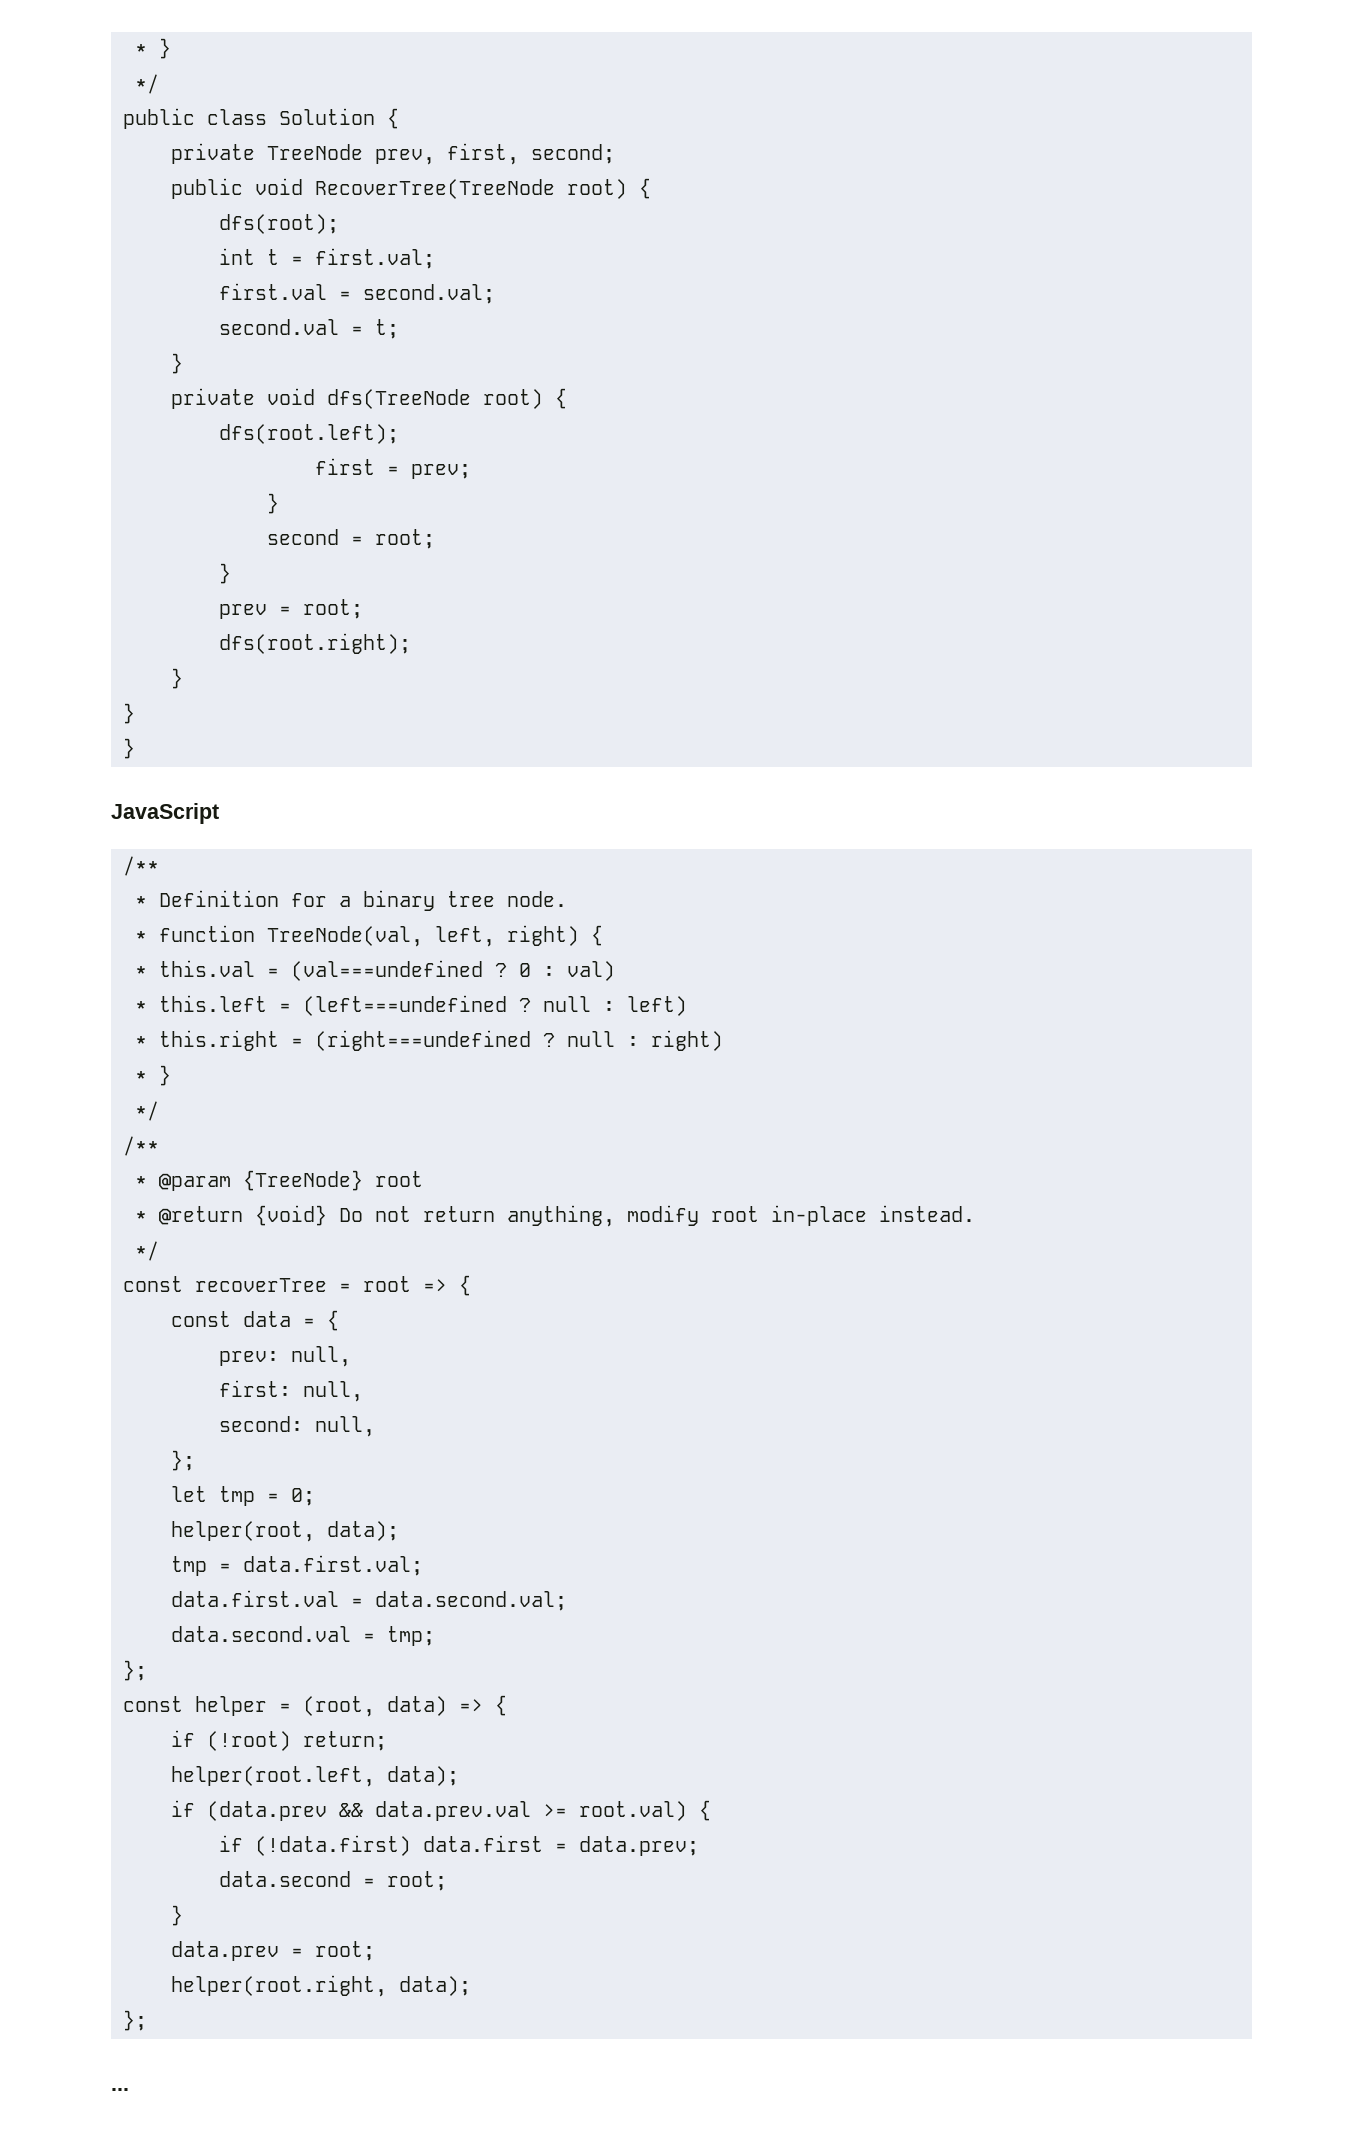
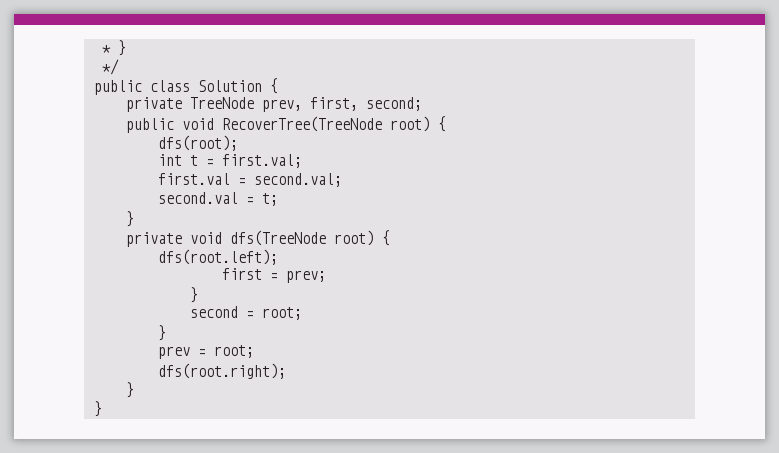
[123,738,136,759] [111,803,219,824] [123,856,160,876] [135,890,568,911] [135,925,604,947] [135,960,616,981] [135,995,688,1016] [135,1030,724,1051] [135,1065,172,1086] [135,1101,160,1121] [123,1136,160,1156] [135,1170,424,1191] [135,1205,976,1227] [135,1241,160,1261] [123,1275,472,1296] [171,1310,340,1331] [219,1346,352,1367] [219,1380,364,1402] [219,1416,376,1437] [171,1450,196,1471] [171,1486,316,1506] [171,1521,400,1542] [171,1555,424,1576] [171,1590,568,1611] [171,1626,436,1646] [123,1660,148,1681] [123,1695,508,1717] [171,1730,388,1751] [171,1766,460,1787] [171,1800,712,1821] [219,1835,700,1856] [219,1871,448,1891] [171,1905,184,1926] [171,1941,376,1961] [171,1975,472,1997] [123,2010,148,2031] [111,2088,129,2091] // } // JavaScript // /** // * Definition for a binary tree node. // * function TreeNode(val, left, right) { // * this.val = (val===undefined ? 0 : val) // * this.left = (left===undefined ? null : left) // * this.right = (right===undefined ? null : right) // * } // */ // /** // * @param {TreeNode} root // * @return {void} Do not return anything, modify root in-place instead. // */ // const recoverTree = root => { // const data = { // prev: null, // first: null, // second: null, // }; // let tmp = 0; // helper(root, data); // tmp = data.first.val; // data.first.val = data.second.val; // data.second.val = tmp; // }; // const helper = (root, data) => { // if (!root) return; // helper(root.left, data); // if (data.prev && data.prev.val >= root.val) { // if (!data.first) data.first = data.prev; // data.second = root; // } // data.prev = root; // helper(root.right, data); // }; // ... -> (102, 409) none

